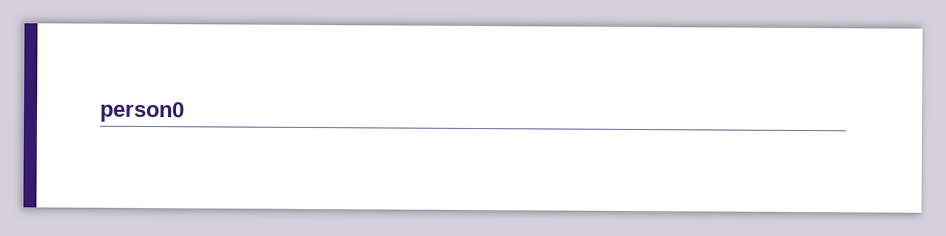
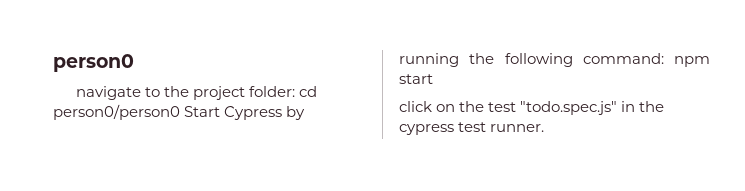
(185, 112) none -> [75,86,317,100] [53,104,306,120] [399,53,710,67] [399,74,433,84] [399,101,665,115] [399,122,545,135] // navigate to the project folder: cd person0/person0 Start Cypress by running the following command: npm start // click on the test "todo.spec.js" in the cypress test runner.

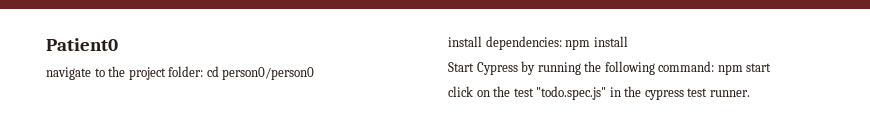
[53,54,134,72] person0 -> [46,38,118,51] Patient0
(180, 112) none -> [448,36,628,50] // install dependencies: npm install //

